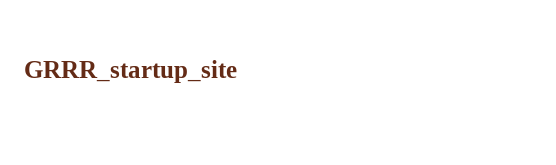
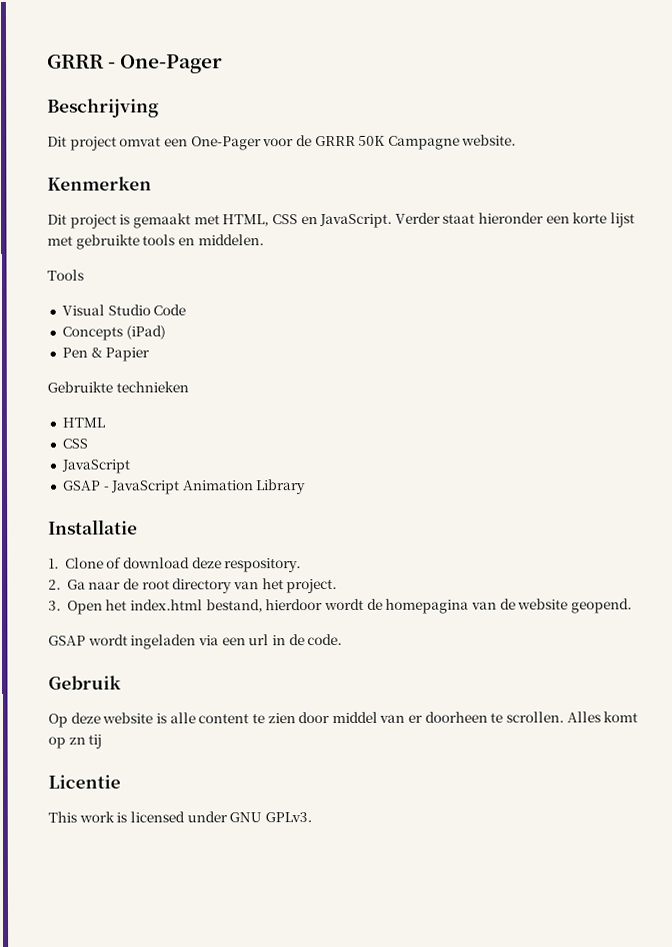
[24,60,237,83] GRRR_startup_site -> [47,54,224,74] [47,98,159,118] [47,134,517,151] [47,176,152,191] [47,212,636,229] [47,234,264,250] [47,269,84,281] [61,304,187,316] [61,325,166,341] [61,347,151,362] [47,381,189,393] [61,417,105,428] [61,438,88,449] [60,459,130,474] [62,479,307,495] [48,519,138,535] [48,557,302,573] [48,578,338,594] [48,598,632,615] [48,633,343,650] [48,675,121,690] [48,711,639,728] [48,734,103,749] [48,774,121,789] [48,811,312,823] GRRR - One-Pager // Beschrijving // Dit project omvat een One-Pager voor de GRRR 50K Campagne website. // Kenmerken // Dit project is gemaakt met HTML, CSS en JavaScript. Verder staat hieronder een korte lijst met gebruikte tools en middelen. // Tools // Visual Studio Code // Concepts (iPad) // Pen & Papier // Gebruikte technieken // HTML // CSS // JavaScript // GSAP - JavaScript Animation Library // Installatie // 1. Clone of download deze respository. // 2. Ga naar de root directory van het project. // 3. Open het index.html bestand, hierdoor wordt de homepagina van de website geopend. // GSAP wordt ingeladen via een url in de code. // Gebruik // Op deze website is alle content te zien door middel van er doorheen te scrollen. Alles komt op zn tij // Licentie // This work is licensed under GNU GPLv3.

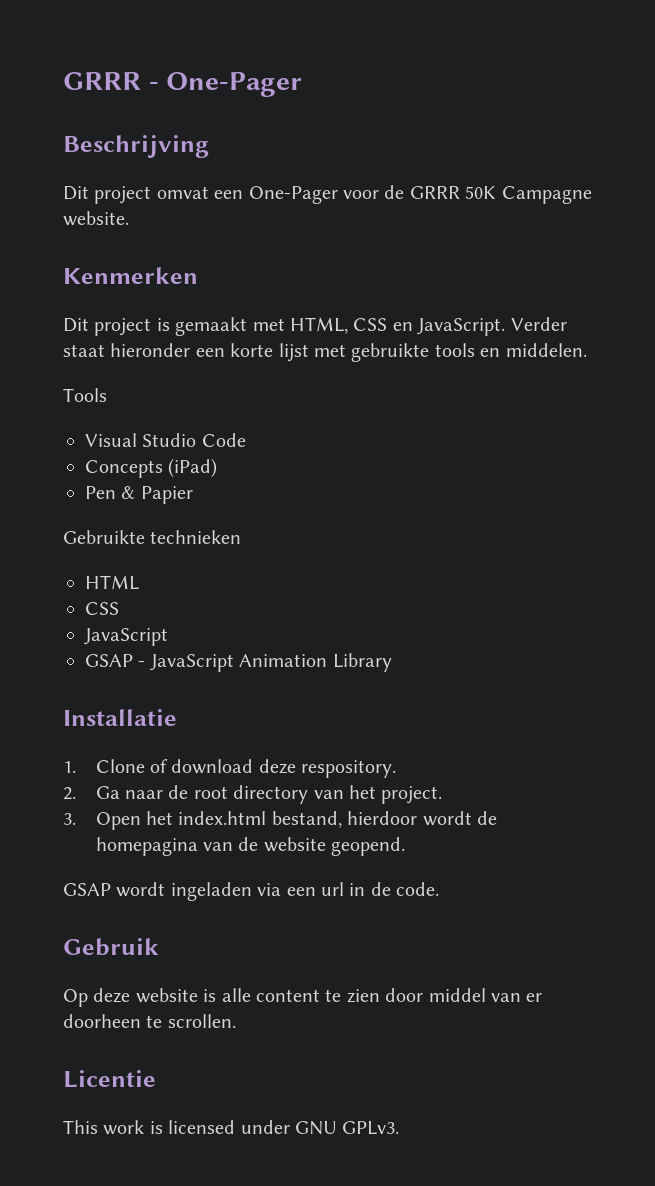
[566,711,639,723] [48,734,103,749] Alles komt op zn tij -> (236, 1021) none

